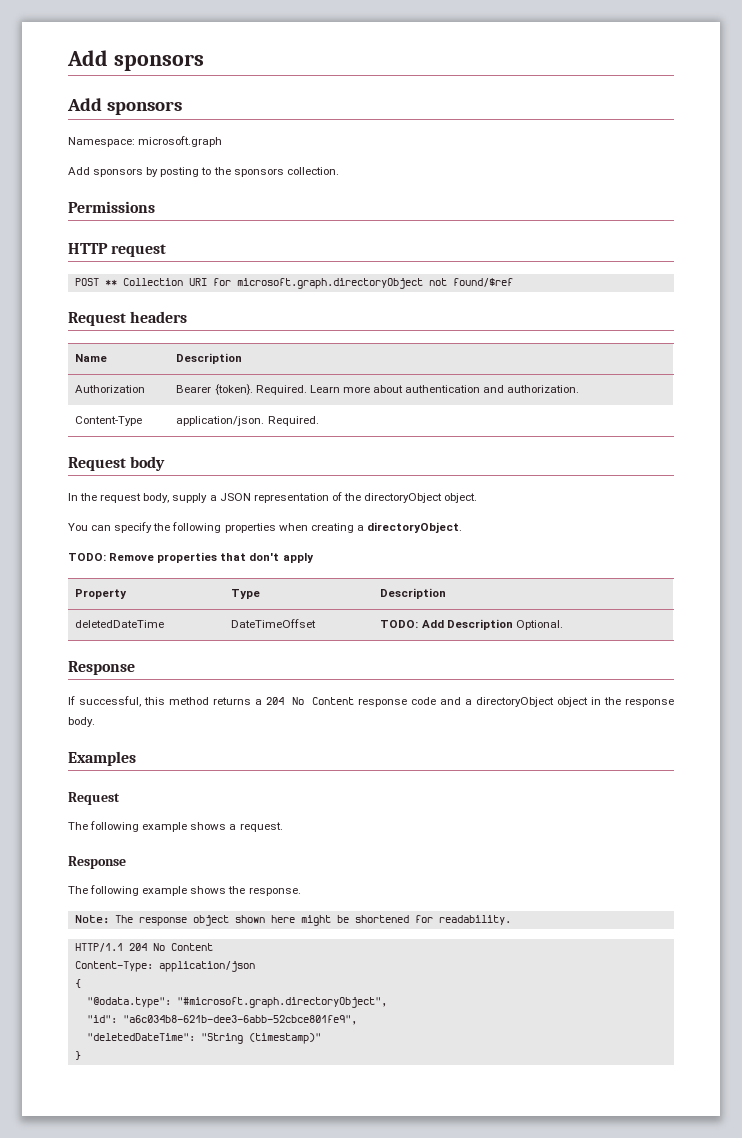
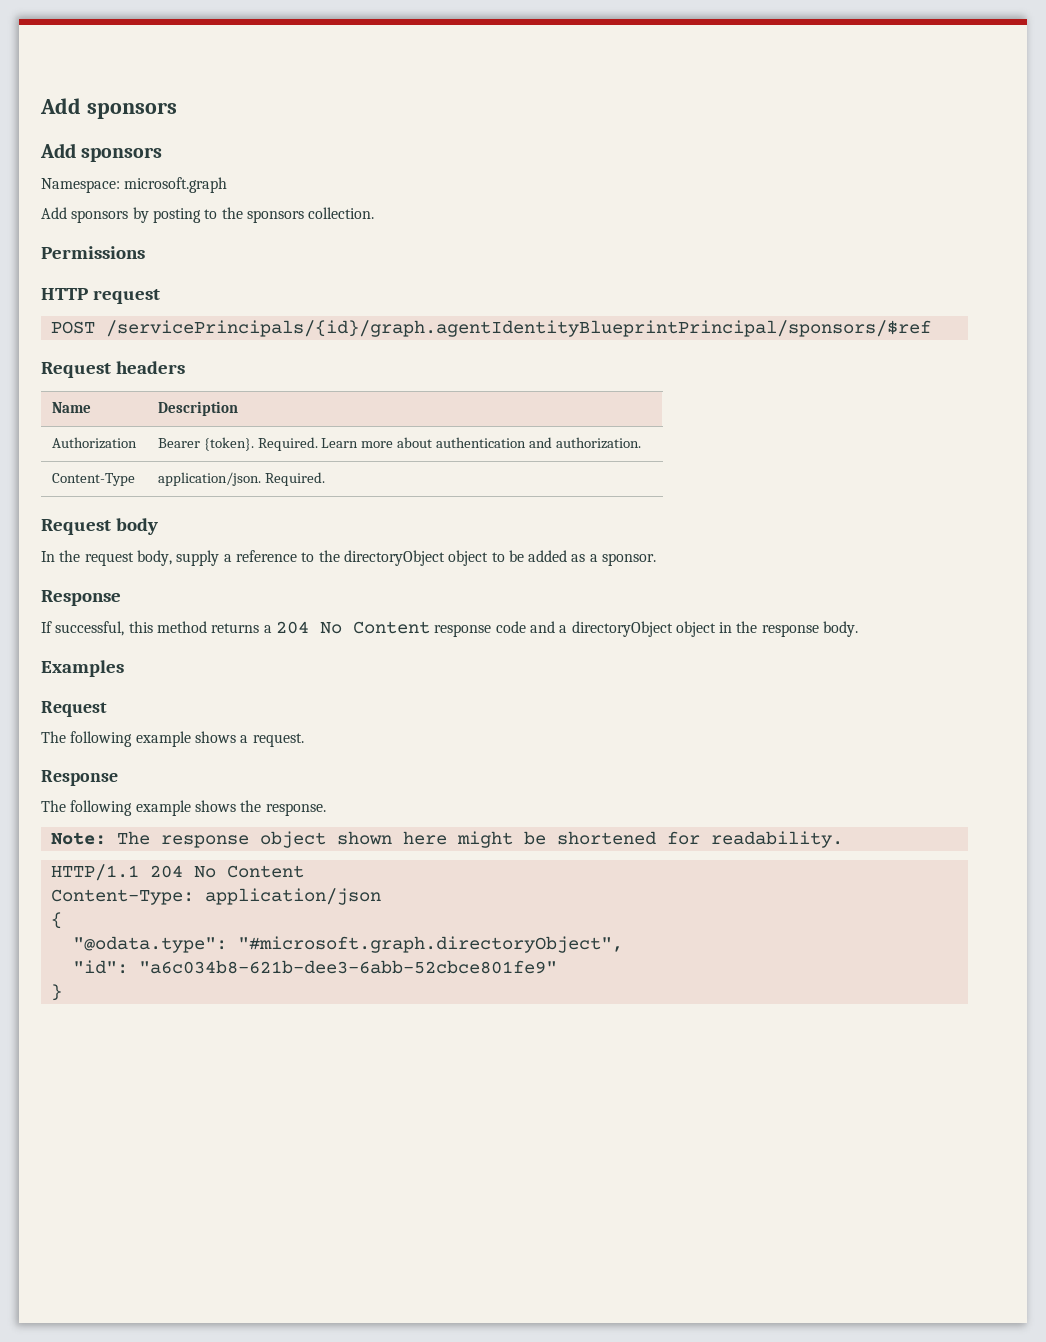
[104,278,513,289] ** Collection URI for microsoft.graph.directoryObject not found/$ref -> [105,320,931,337] /servicePrincipals/{id}/graph.agentIdentityBlueprintPrincipal/sponsors/$ref
[219,492,478,503] [68,522,462,533] [68,552,314,563] [75,589,128,599] [231,589,261,599] [380,588,447,599] [75,620,165,628] [231,619,317,628] [380,619,563,630] JSON representation of the directoryObject object. // You can specify the following properties when creating a directoryObject. // TODO: Remove properties that don't apply // Property | Type | Description // deletedDateTime | DateTimeOffset | TODO: Add Description Optional. -> [235,550,657,566] reference to the directoryObject object to be added as a sponsor.
[122,1015,357,1025] [86,1033,321,1044] "a6c034b8-621b-dee3-6abb-52cbce801fe9", // "deletedDateTime": "String (timestamp)" -> [138,960,557,974] "a6c034b8-621b-dee3-6abb-52cbce801fe9"

